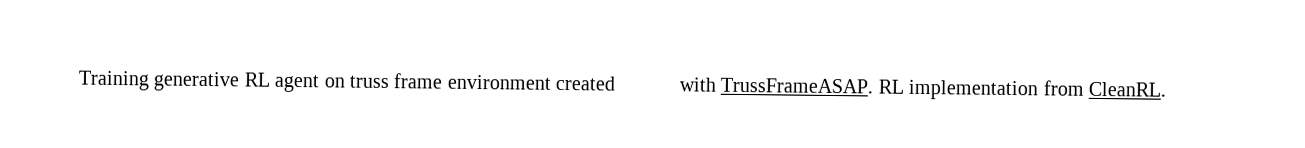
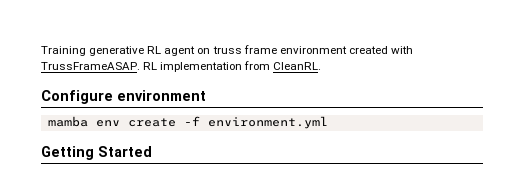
(1166, 89) none -> [41,90,206,104] [47,116,328,129] [41,146,152,160] // Configure environment // mamba env create -f environment.yml // Getting Started

